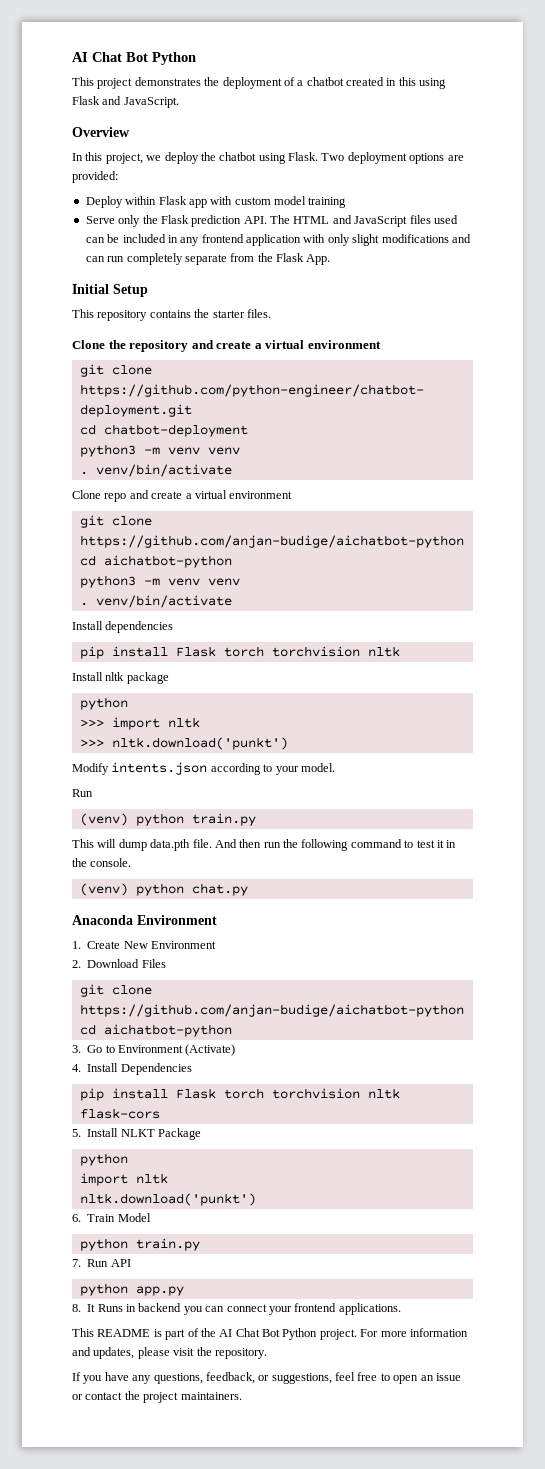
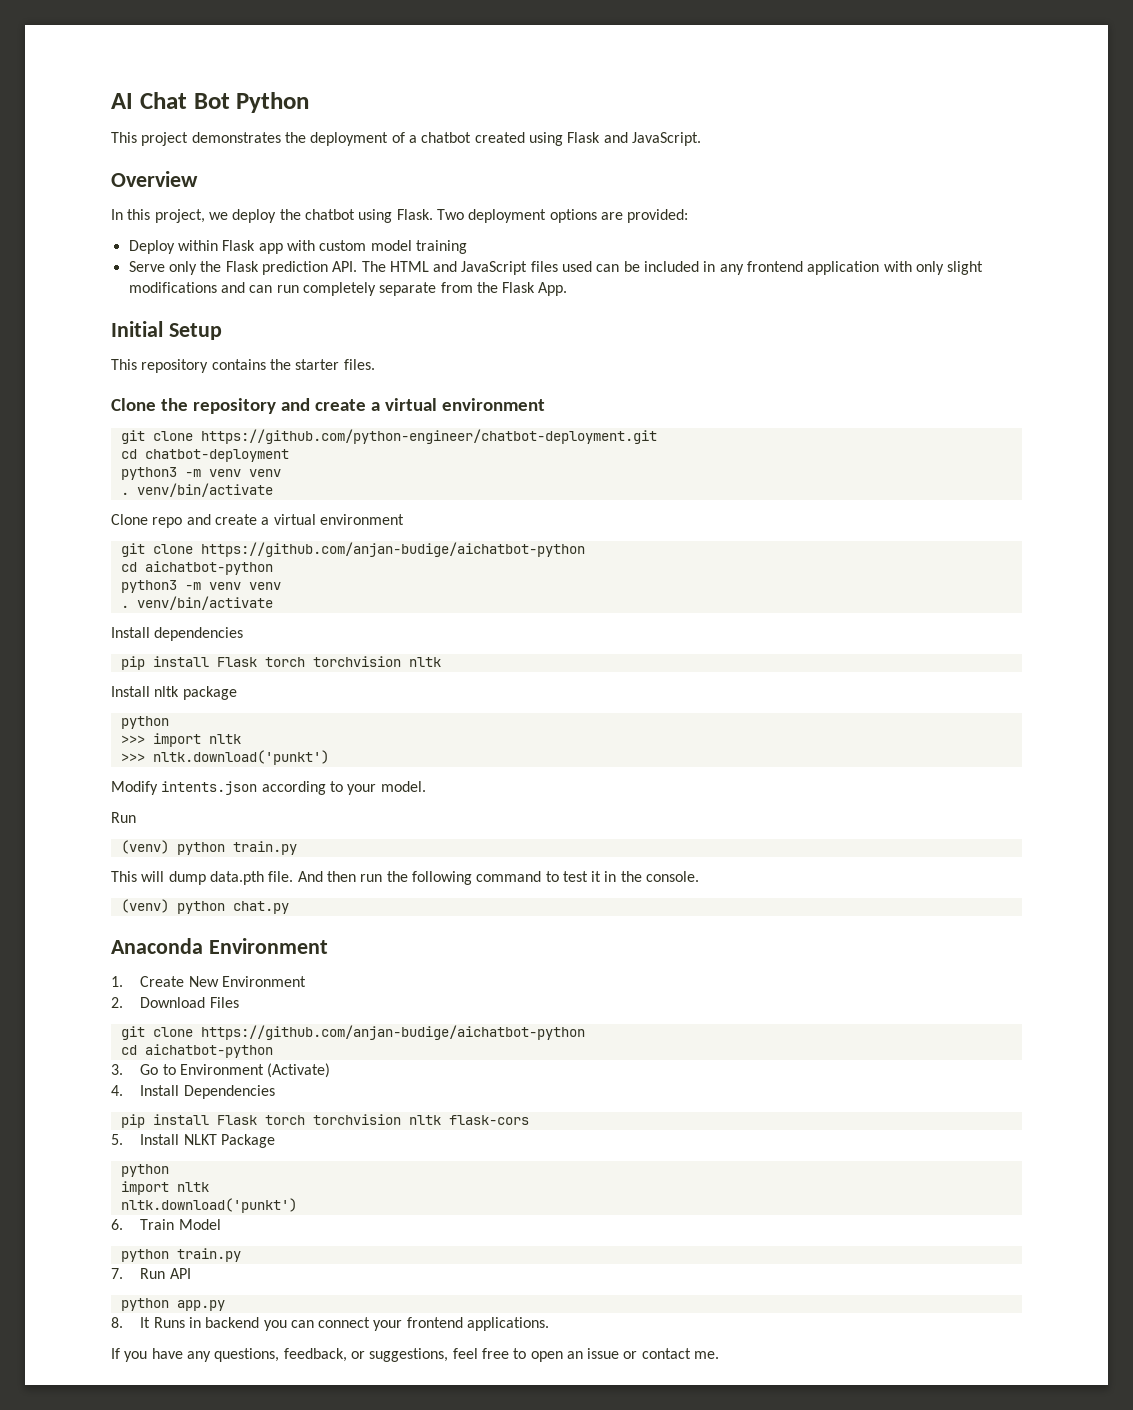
[386,77,416,86] in this -> (525, 137) none
[72,1328,468,1340] [72,1347,267,1359] // This README is part of the AI Chat Bot Python project. For more information and updates, please visit the repository. -> (550, 1324) none
[124,1391,242,1403] the project maintainers. -> [694,1351,720,1359] me.

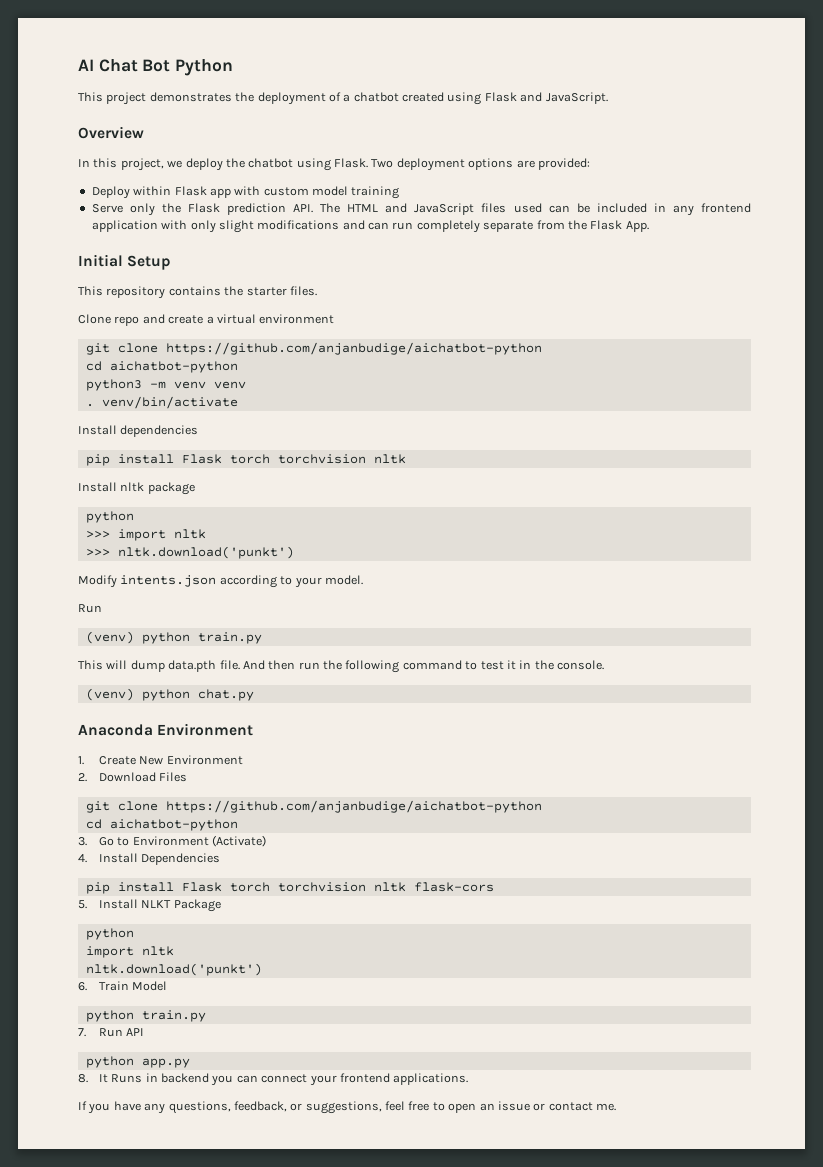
[111,398,545,414] [120,429,657,444] [120,449,289,462] [120,467,281,480] [120,483,273,497] // Clone the repository and create a virtual environment // git clone https://github.com/python-engineer/chatbot-deployment.git // cd chatbot-deployment // python3 -m venv venv // . venv/bin/activate -> (317, 291) none
[200,542,585,557] https://github.com/anjan-budige/aichatbot-python -> [165,342,542,355] https://github.com/anjanbudige/aichatbot-python
[200,1025,585,1040] https://github.com/anjan-budige/aichatbot-python -> [165,800,542,813] https://github.com/anjanbudige/aichatbot-python

